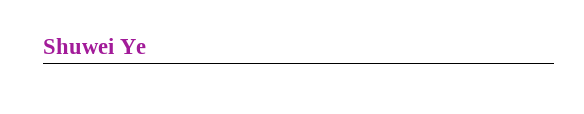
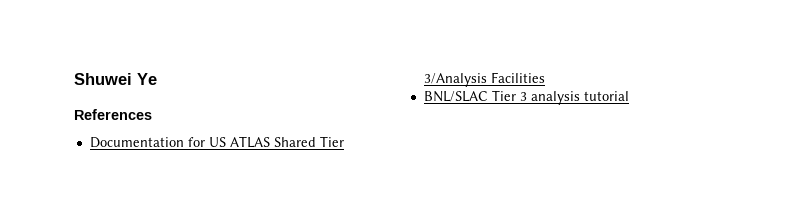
(147, 46) none -> [74,109,152,120] [89,136,344,148] [423,72,545,87] [423,90,629,105] // References // Documentation for US ATLAS Shared Tier 3/Analysis Facilities // BNL/SLAC Tier 3 analysis tutorial

